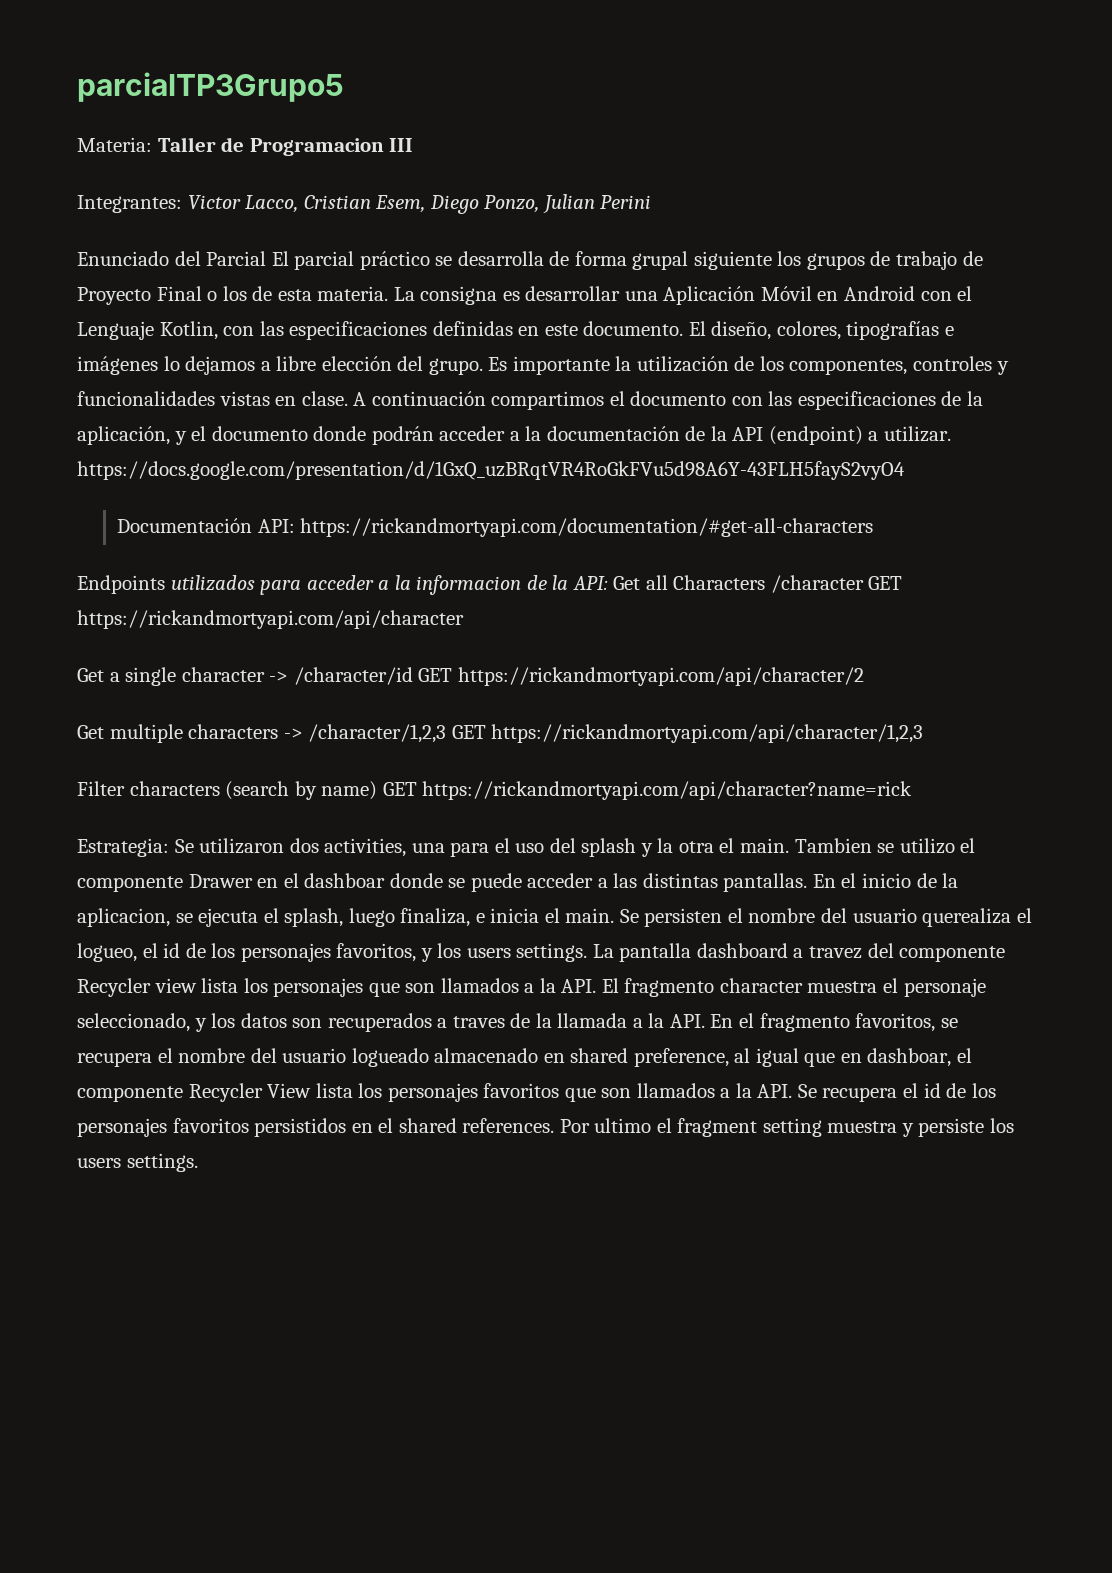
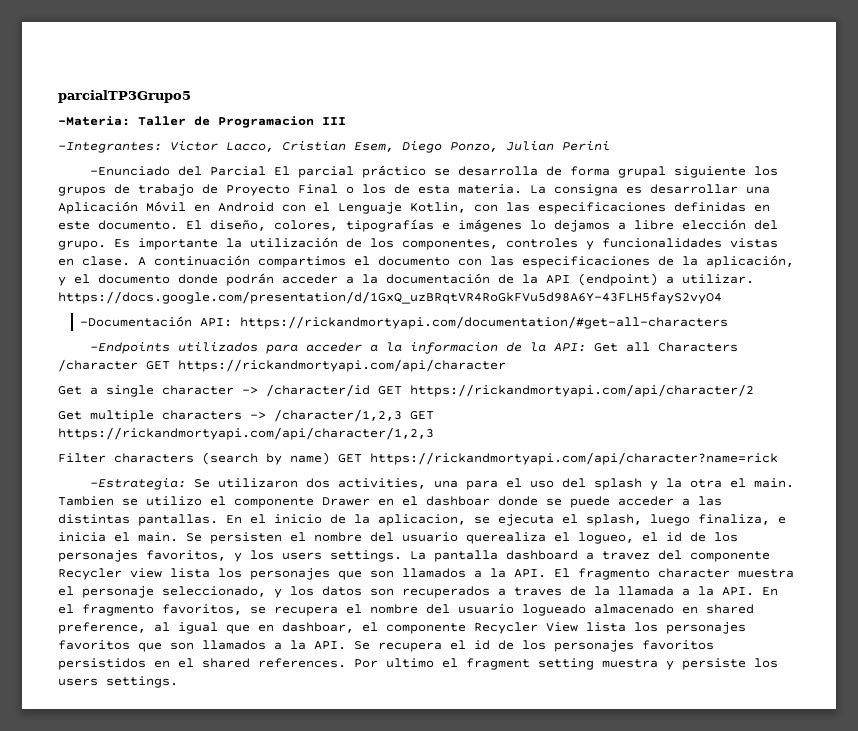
[77,137,152,152] Materia: -> [58,116,130,126] -Materia:
[77,195,182,213] Integrantes: -> [58,142,162,153] -Integrantes:
[77,251,169,266] Enunciado -> [89,166,170,176] -Enunciado
[117,518,253,533] Documentación -> [80,316,193,327] -Documentación
[77,575,165,594] Endpoints -> [89,342,170,354] -Endpoints
[77,838,169,857] Estrategia: -> [89,478,186,490] -Estrategia:

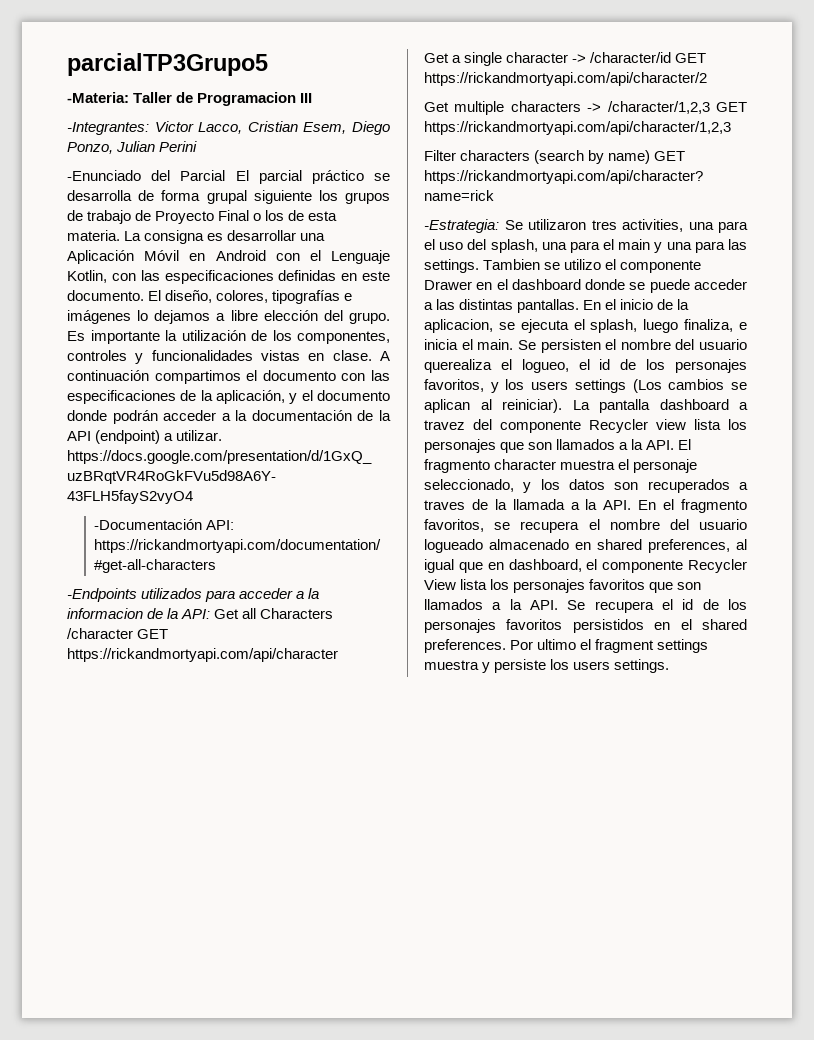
[305,478,330,488] dos -> [591,220,617,230] tres
[593,478,794,490] splash y la otra el main. -> [490,239,747,253] [424,259,479,273] splash, una para el main y una para las settings.
[426,496,490,506] dashboar -> [511,279,581,290] dashboard
[330,550,402,562] settings. -> [574,379,747,393] [424,399,562,413] settings (Los cambios se aplican al reiniciar).
[58,622,146,634] preference, -> [648,539,730,553] preferences,
[282,622,354,633] dashboar, -> [508,559,582,572] dashboard,
[258,658,346,668] references. -> [424,639,506,653] preferences.
[538,658,594,670] setting -> [657,639,709,653] settings

